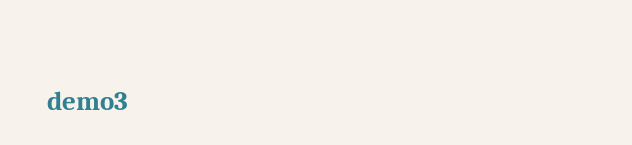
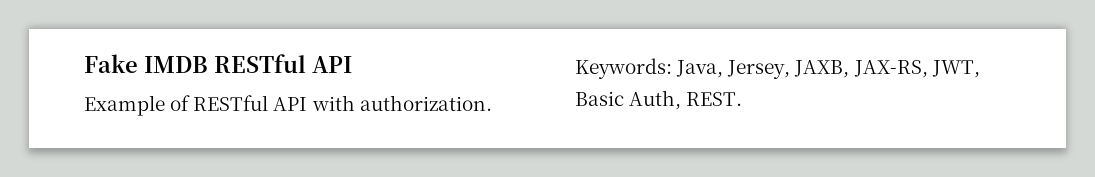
[47,91,128,110] demo3 -> [84,54,352,73] [84,95,492,116] [575,58,980,79] [575,90,743,110] Fake IMDB RESTful API // Example of RESTful API with authorization. Keywords: Java, Jersey, JAXB, JAX-RS, JWT, Basic Auth, REST.

